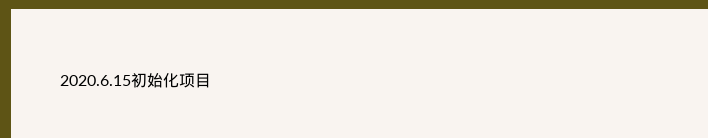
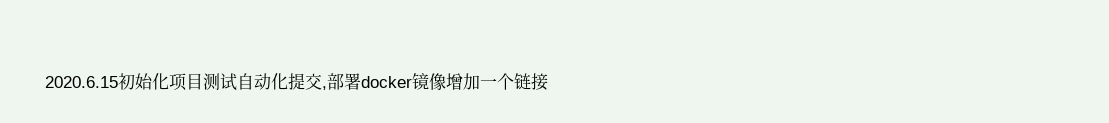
(211, 80) none -> [203,72,548,91] 测试自动化提交,部署docker镜像增加一个链接

